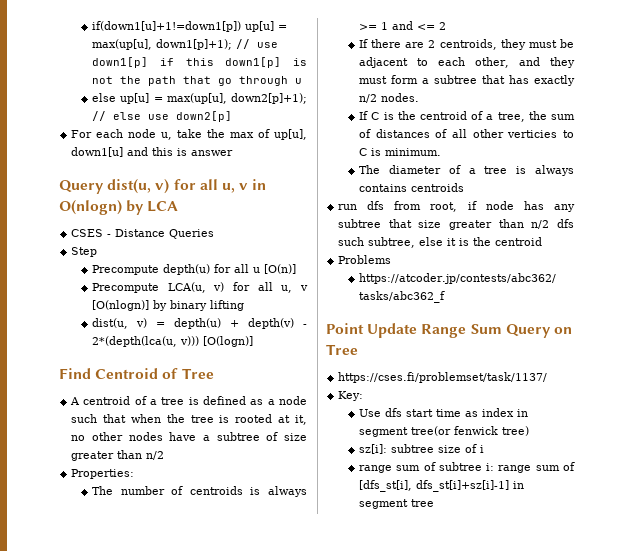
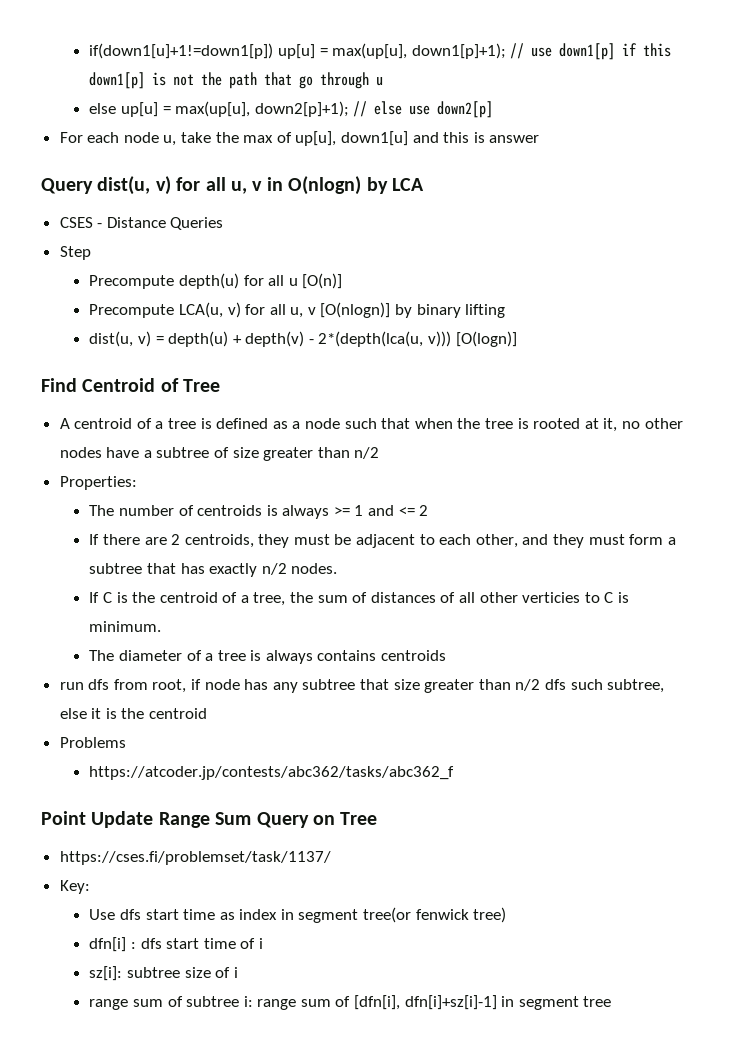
(530, 431) none -> [89,937,263,952] // dfn[i] : dfs start time of i
[359,480,510,492] [dfs_st[i], dfs_st[i]+sz[i]-1] -> [354,995,497,1010] [dfn[i], dfn[i]+sz[i]-1]

